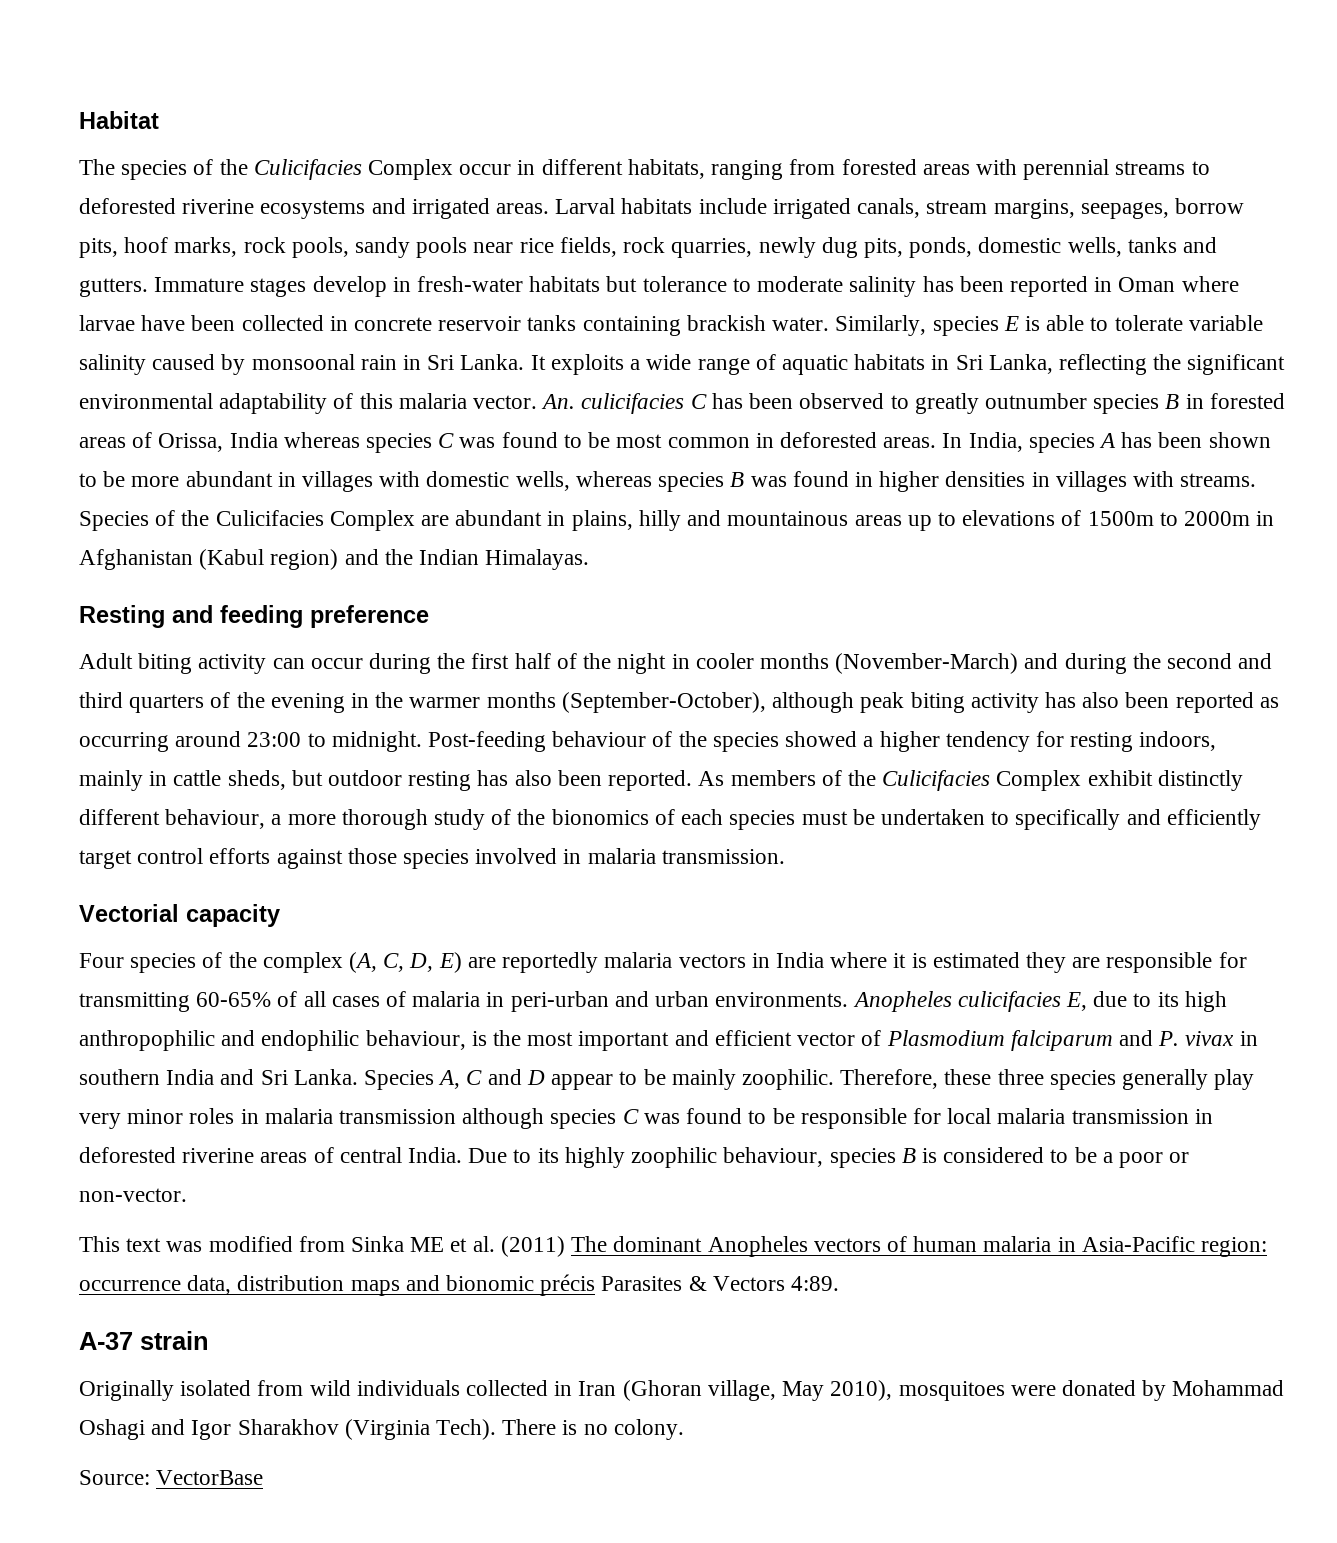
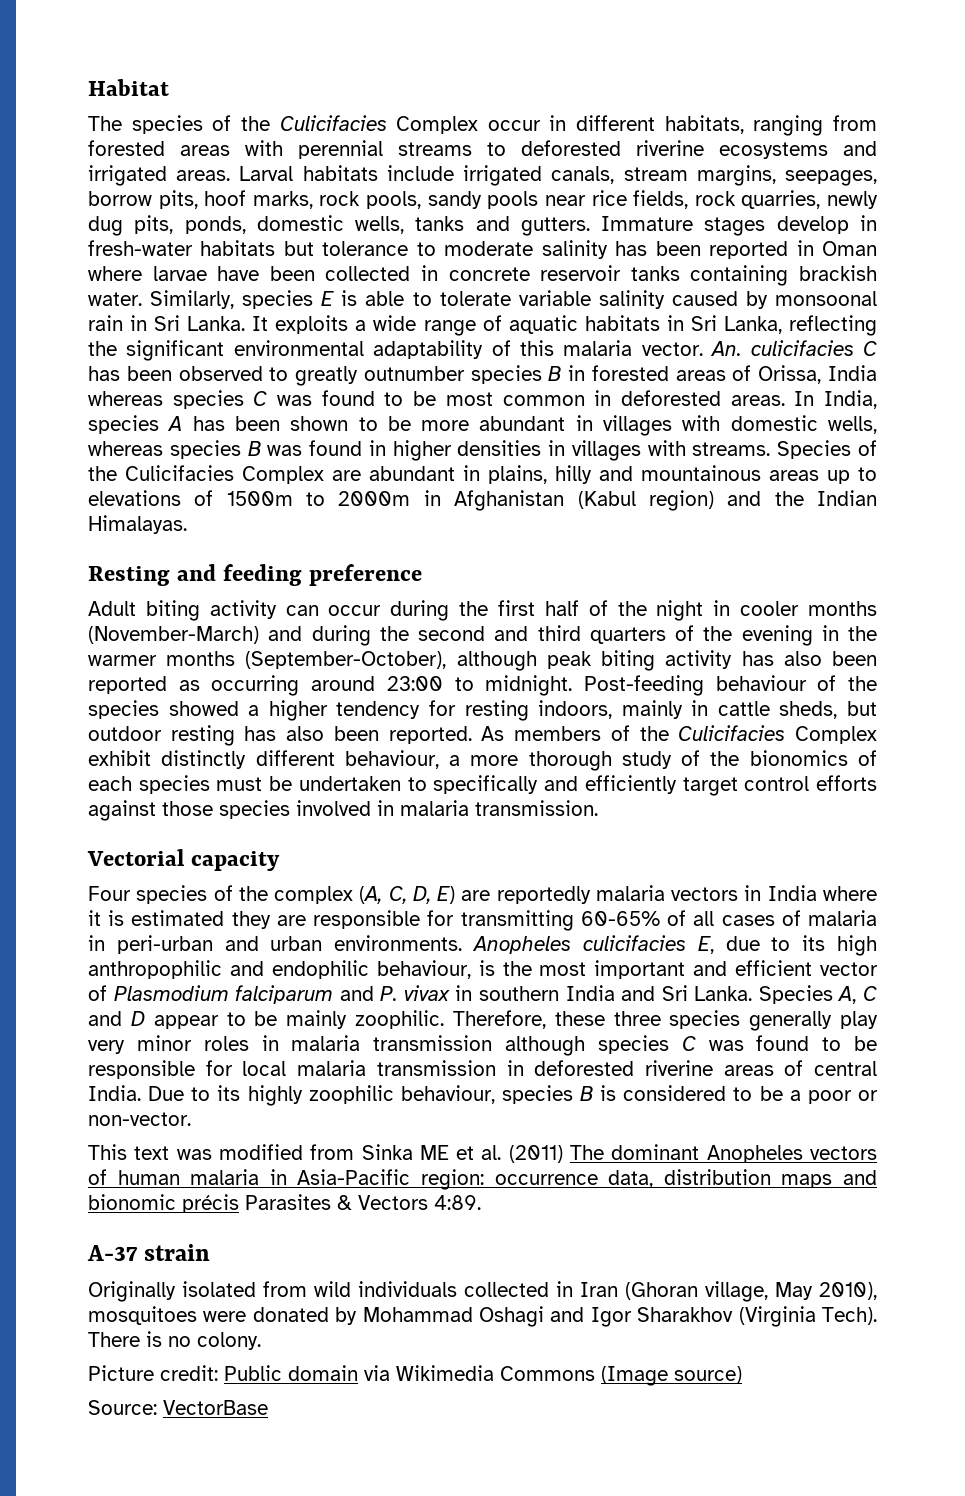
(684, 1429) none -> [88,1365,742,1386] // Picture credit: Public domain via Wikimedia Commons (Image source)

